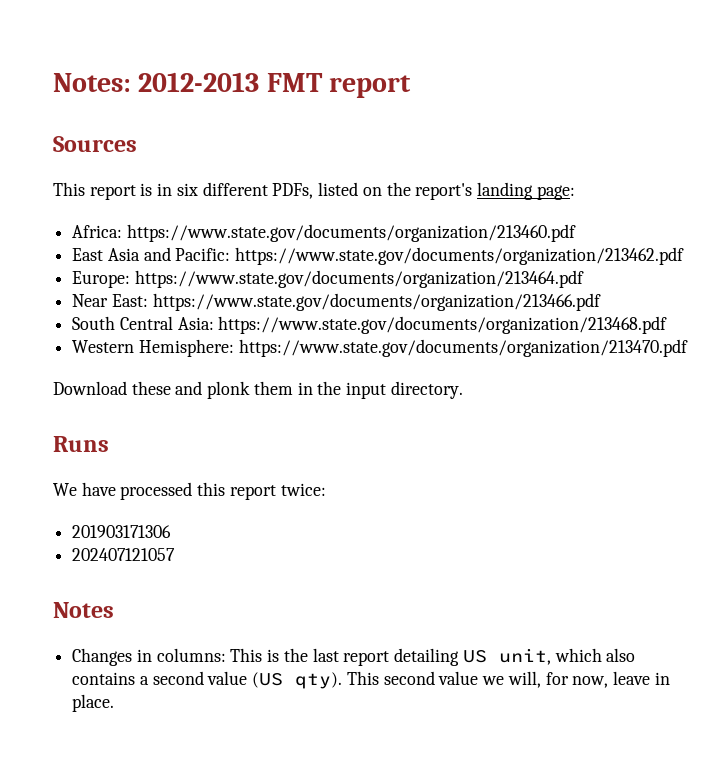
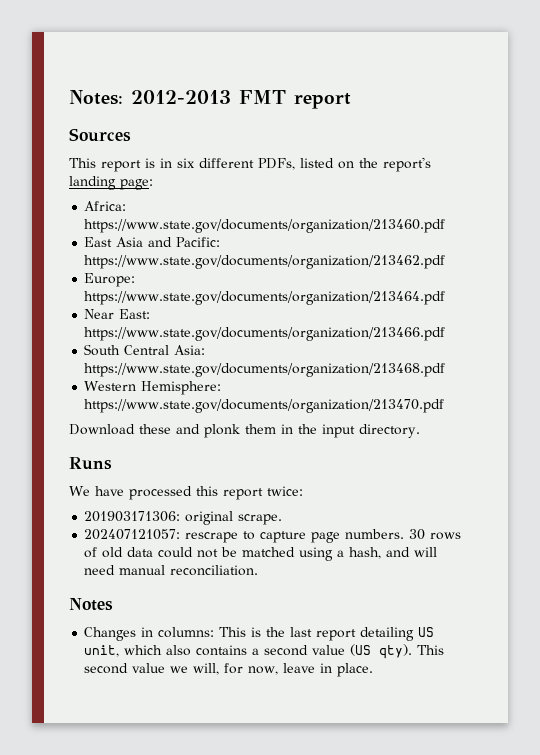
[72,525,172,538] [72,548,176,561] 201903171306 // 202407121057 -> [84,511,283,525] [84,529,462,543] [84,547,438,561] [84,565,259,576] 201903171306: original scrape. // 202407121057: rescrape to capture page numbers. 30 rows of old data could not be matched using a hash, and will need manual reconciliation.

